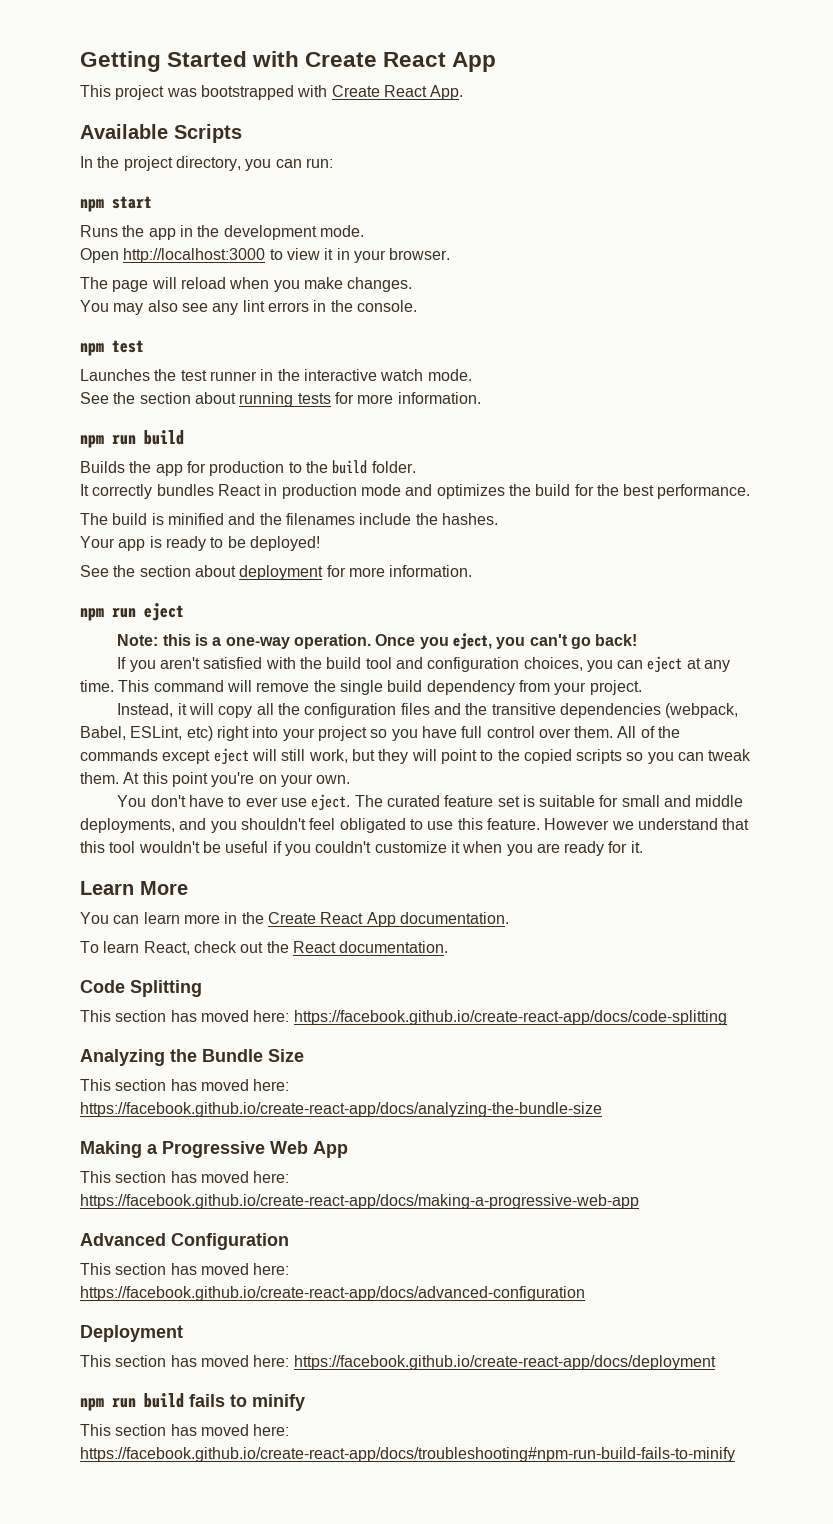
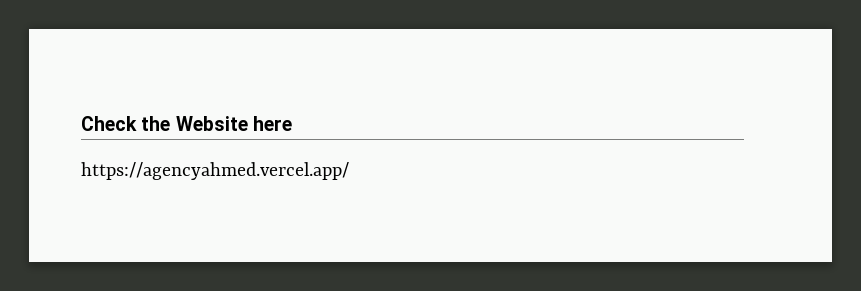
[80,51,497,72] [80,85,464,100] [80,124,242,143] [80,156,333,171] [80,196,152,212] [80,225,364,240] [80,248,451,263] [80,277,413,292] [80,300,417,315] [80,340,144,356] [80,369,472,381] [80,392,481,407] [80,430,184,448] [80,460,416,476] [80,484,751,499] [80,513,498,525] [80,536,320,551] [80,565,473,580] [80,603,184,621] [117,633,638,650] [117,656,731,673] [80,680,642,695] [117,703,739,718] [80,726,681,741] [80,748,752,765] [80,772,351,787] [117,794,744,811] [80,818,750,833] [80,841,643,856] [80,881,188,895] [80,912,509,927] [80,941,449,955] [80,980,202,997] [80,1010,727,1025] [80,1049,304,1066] [80,1079,290,1091] [80,1102,602,1117] [80,1141,348,1158] [80,1171,290,1183] [80,1194,639,1209] [80,1233,289,1250] [80,1263,290,1275] [80,1286,585,1301] [80,1325,183,1342] [80,1355,716,1370] [80,1393,305,1411] [80,1424,290,1436] [80,1447,735,1462] Getting Started with Create React App // This project was bootstrapped with Create React App. // Available Scripts // In the project directory, you can run: // npm start // Runs the app in the development mode. // Open http://localhost:3000 to view it in your browser. // The page will reload when you make changes. // You may also see any lint errors in the console. // npm test // Launches the test runner in the interactive watch mode. // See the section about running tests for more information. // npm run build // Builds the app for production to the build folder. // It correctly bundles React in production mode and optimizes the build for the best performance. // The build is minified and the filenames include the hashes. // Your app is ready to be deployed! // See the section about deployment for more information. // npm run eject // Note: this is a one-way operation. Once you eject, you can't go back! // If you aren't satisfied with the build tool and configuration choices, you can eject at any time. This command will remove the single build dependency from your project. // Instead, it will copy all the configuration files and the transitive dependencies (webpack, Babel, ESLint, etc) right into your project so you have full control over them. All of the commands except eject will still work, but they will point to the copied scripts so you can tweak them. At this point you're on your own. // You don't have to ever use eject. The curated feature set is suitable for small and middle deployments, and you shouldn't feel obligated to use this feature. However we understand that this tool wouldn't be useful if you couldn't customize it when you are ready for it. // Learn More // You can learn more in the Create React App documentation. // To learn React, check out the React documentation. // Code Splitting // This section has moved here: https://facebook.github.io/create-react-app/docs/code-splitting // Analyzing the Bundle Size // This section has moved here: https://facebook.github.io/create-react-app/docs/analyzing-the-bundle-size // Making a Progressive Web App // This section has moved here: https://facebook.github.io/create-react-app/docs/making-a-progressive-web-app // Advanced Configuration // This section has moved here: https://facebook.github.io/create-react-app/docs/advanced-configuration // Deployment // This section has moved here: https://facebook.github.io/create-react-app/docs/deployment // npm run build fails to minify // This section has moved here: https://facebook.github.io/create-react-app/docs/troubleshooting#npm-run-build-fails-to-minify -> [81,116,292,131] [81,162,349,180] Check the Website here // https://agencyahmed.vercel.app/

